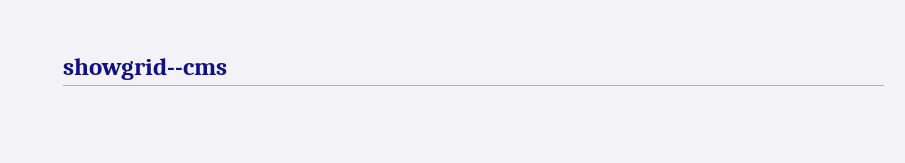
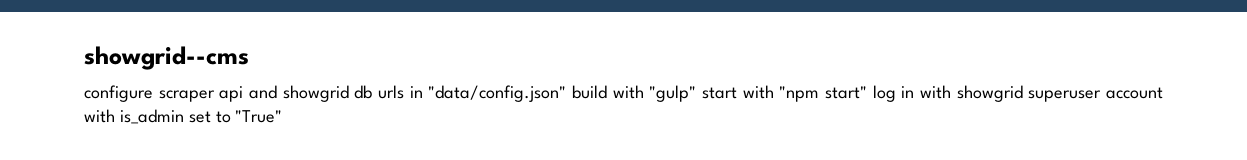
(227, 69) none -> [84,85,1163,102] [84,109,283,124] // configure scraper api and showgrid db urls in "data/config.json" build with "gulp" start with "npm start" log in with showgrid superuser account with is_admin set to "True"

